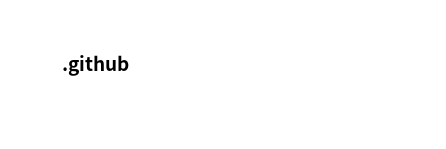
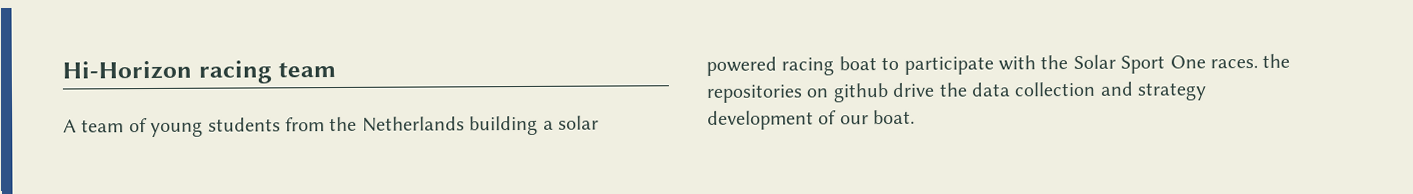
[62,55,129,76] .github -> [62,60,336,84] [63,115,599,138] [706,53,1291,76] [706,81,1208,103] [707,109,916,130] Hi-Horizon racing team // A team of young students from the Netherlands building a solar powered racing boat to participate with the Solar Sport One races. the repositories on github drive the data collection and strategy development of our boat.

